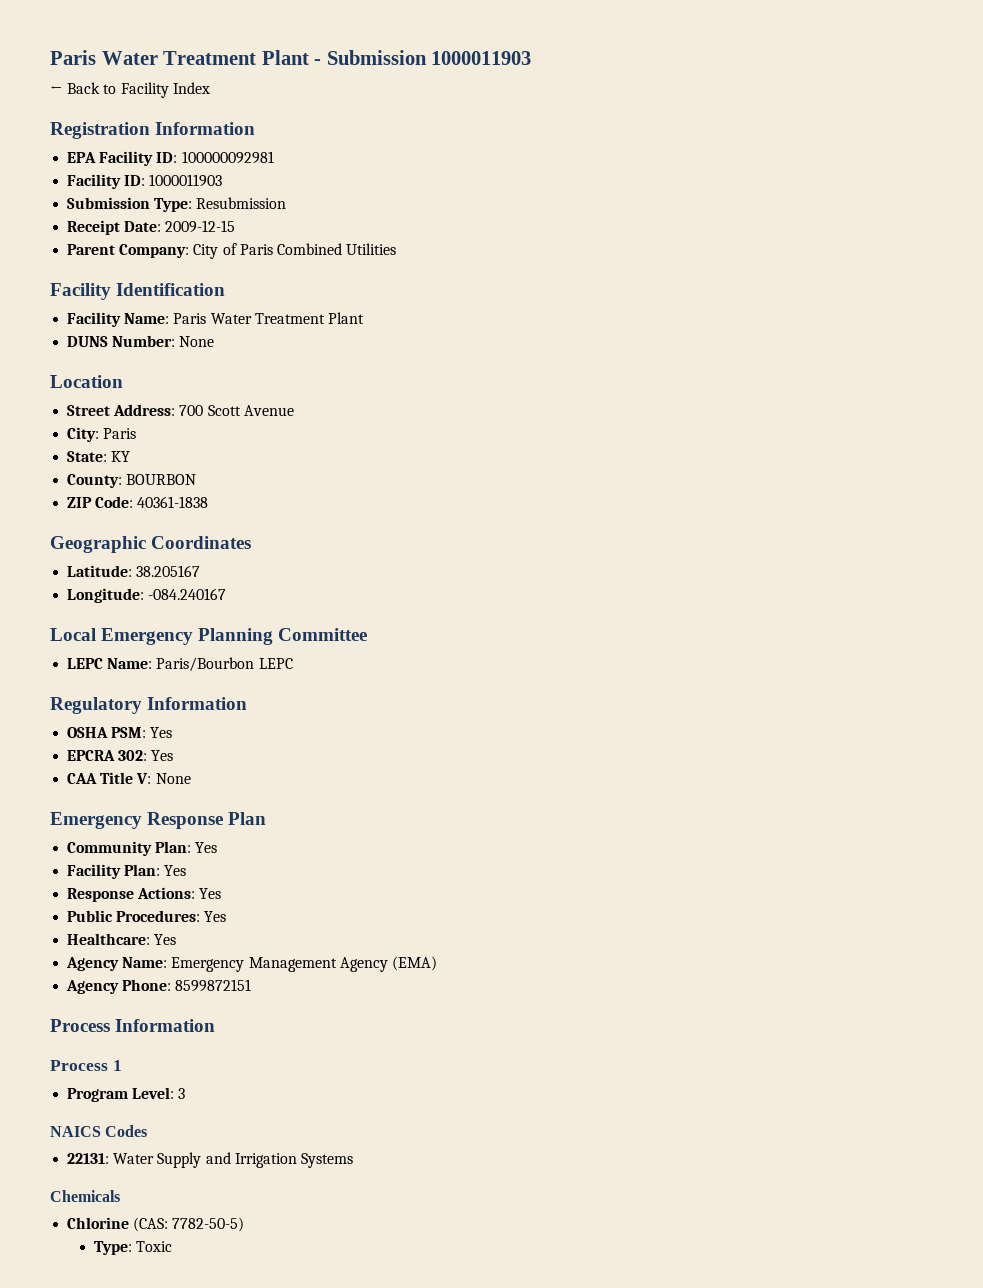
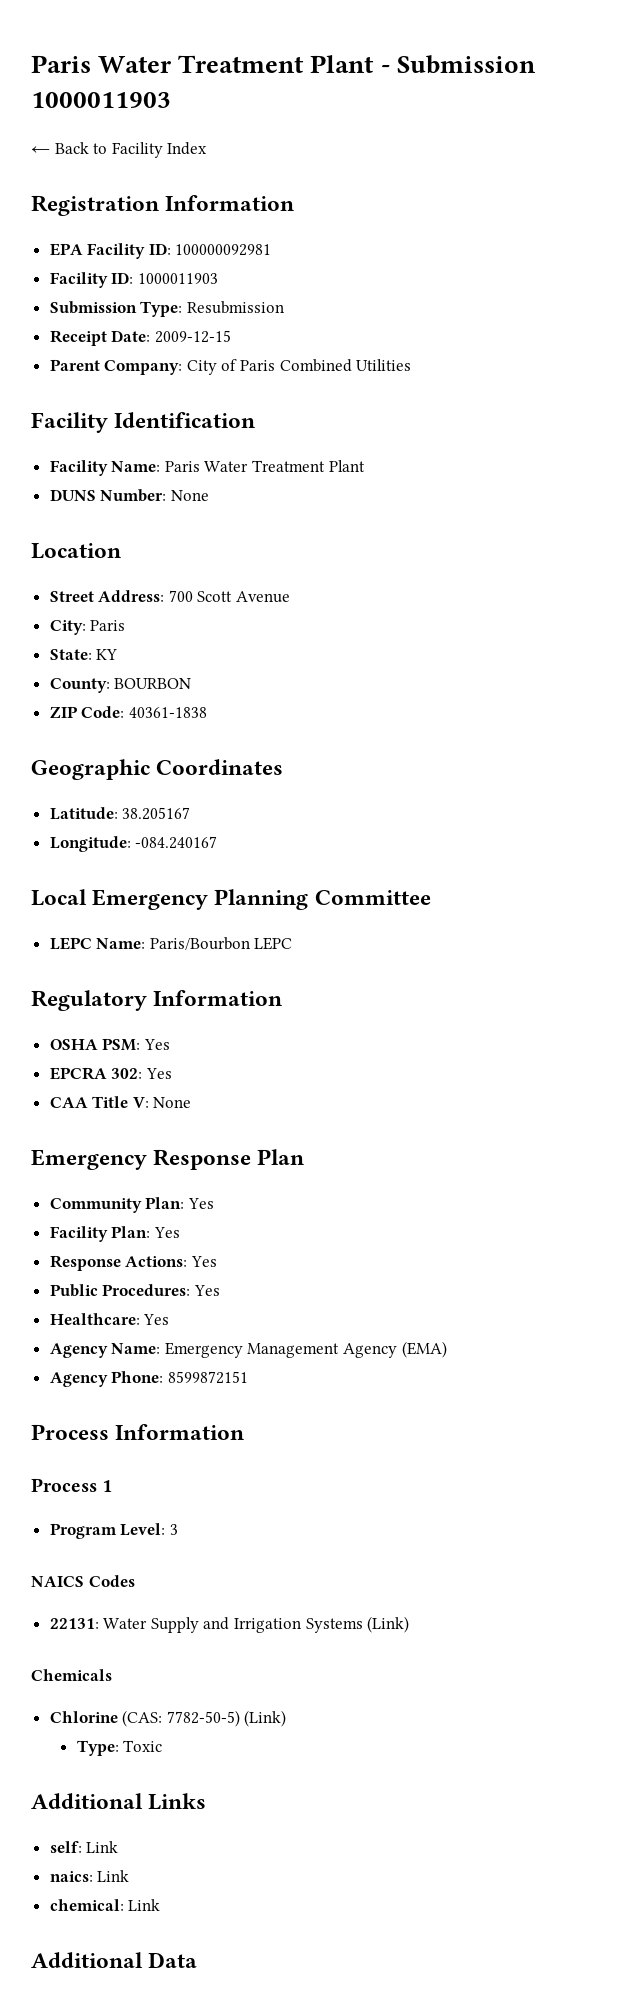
(353, 1160) none -> [367,1616,410,1633] (Link)
(245, 1224) none -> [244,1710,287,1727] (Link)
(173, 1246) none -> [31,1793,207,1810] [49,1841,119,1853] [49,1870,130,1882] [49,1899,161,1911] [31,1952,198,1968] // Additional Links // self: Link // naics: Link // chemical: Link // Additional Data

